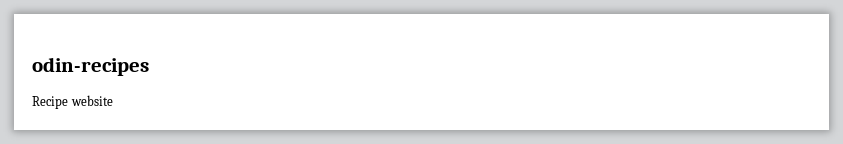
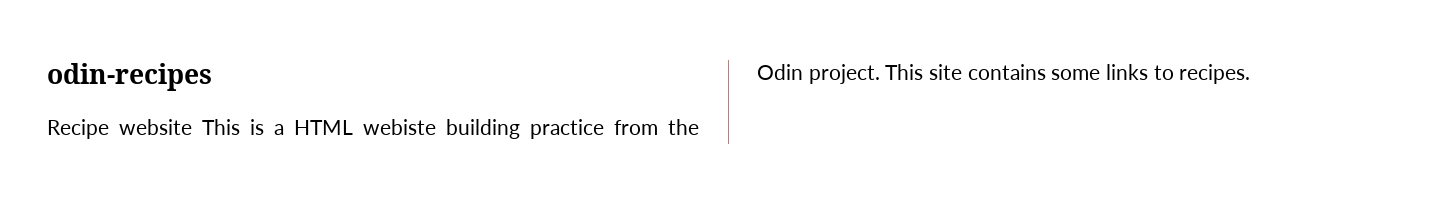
(113, 100) none -> [202,119,699,139] [757,64,1251,84] This is a HTML webiste building practice from the Odin project. This site contains some links to recipes.

